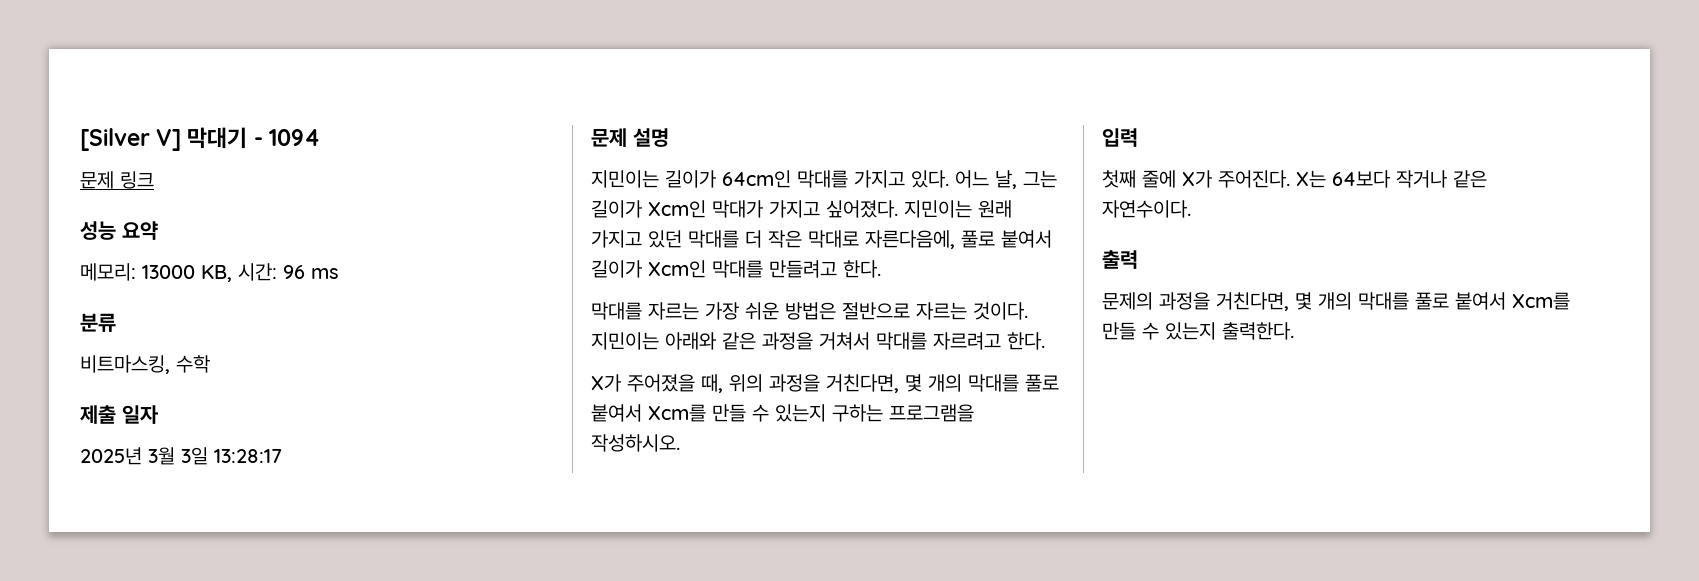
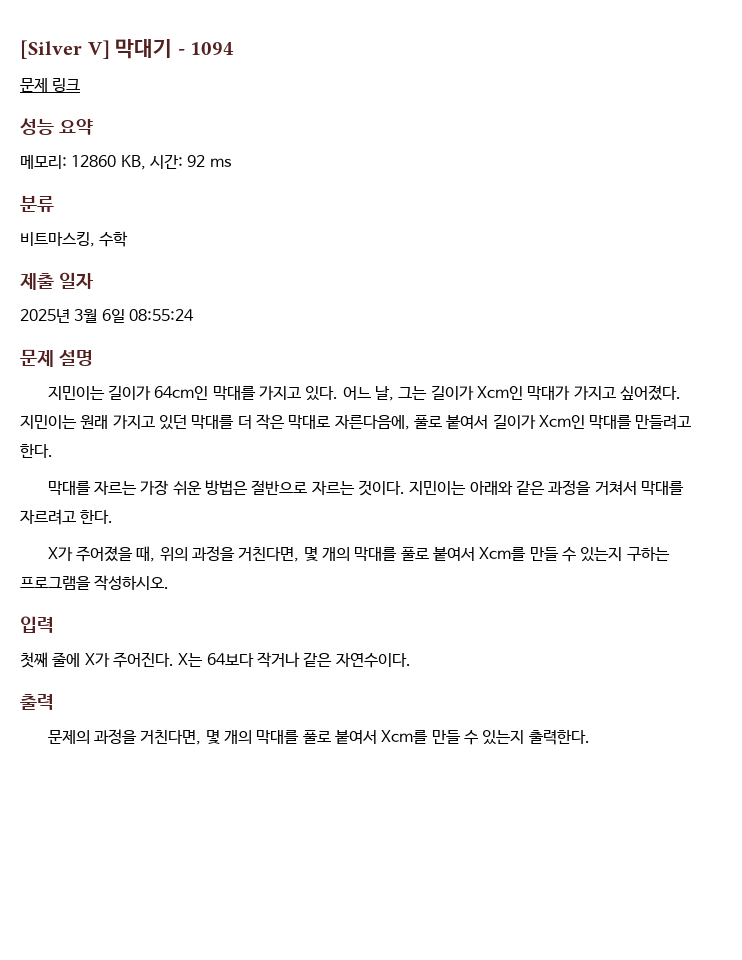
[142,265,195,279] 13000 -> [71,155,117,167] 12860
[283,265,305,279] 96 -> [187,155,206,167] 92
[181,447,282,465] 3일 13:28:17 -> [101,309,194,323] 6일 08:55:24

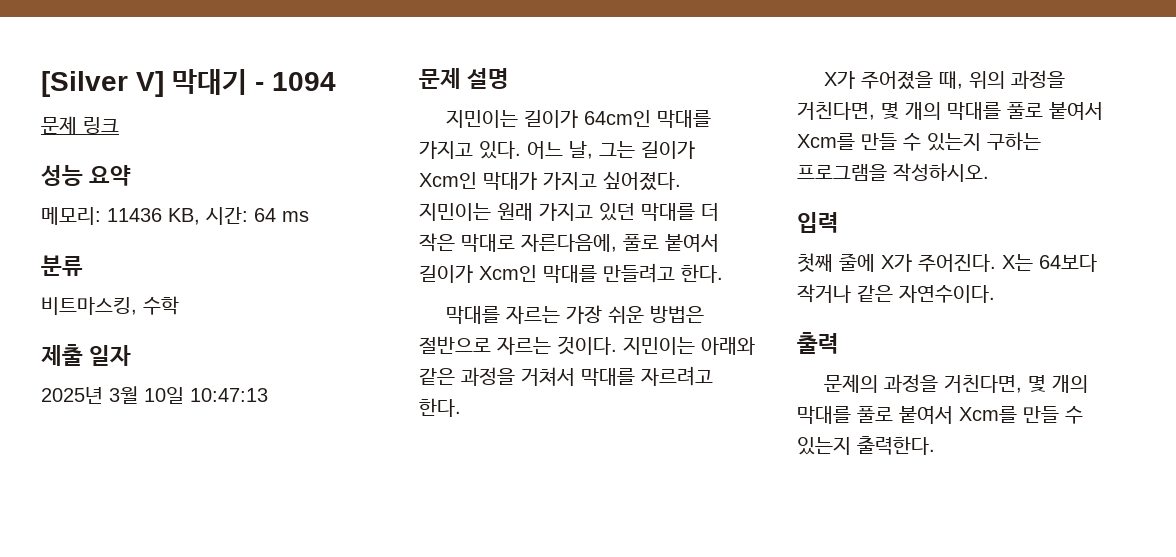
[71,155,117,167] 12860 -> [107,208,162,222] 11436
[187,155,206,167] 92 -> [254,208,276,222] 64
[101,309,194,323] 6일 08:55:24 -> [144,387,268,404] 10일 10:47:13

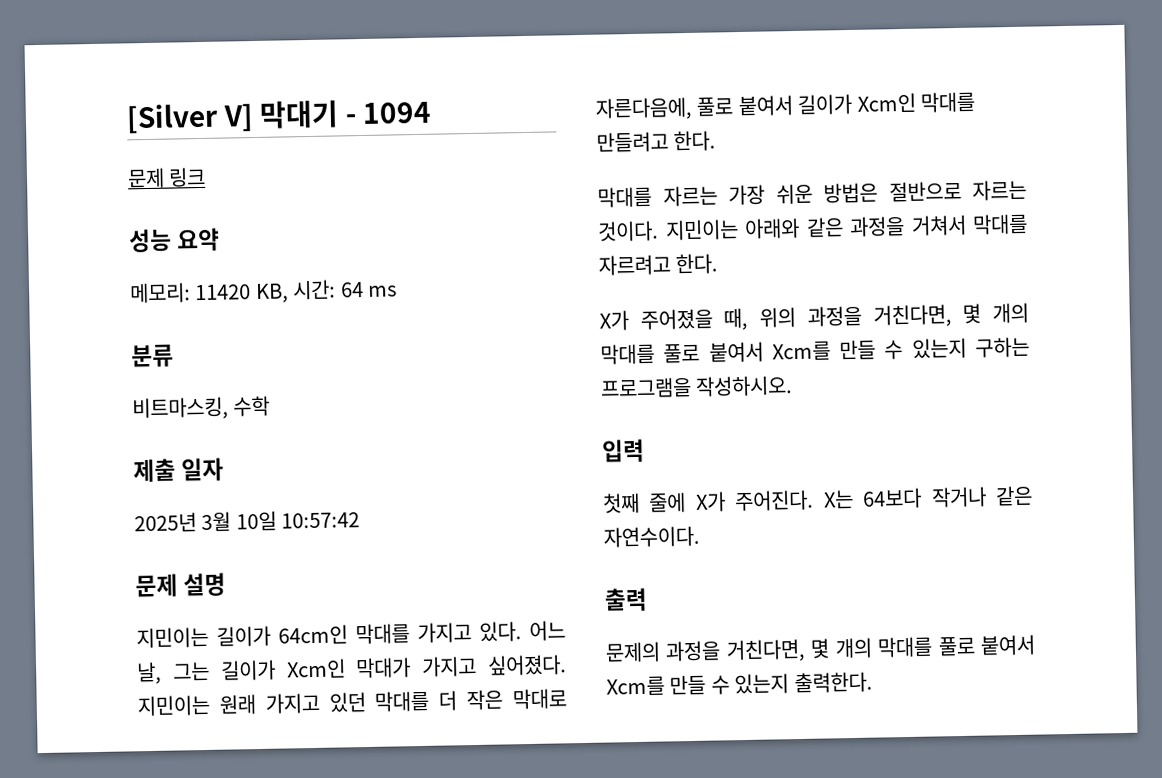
[107,208,162,222] 11436 -> [195,284,252,301] 11420
[190,388,268,402] 10:47:13 -> [281,512,361,529] 10:57:42

